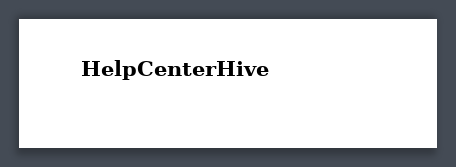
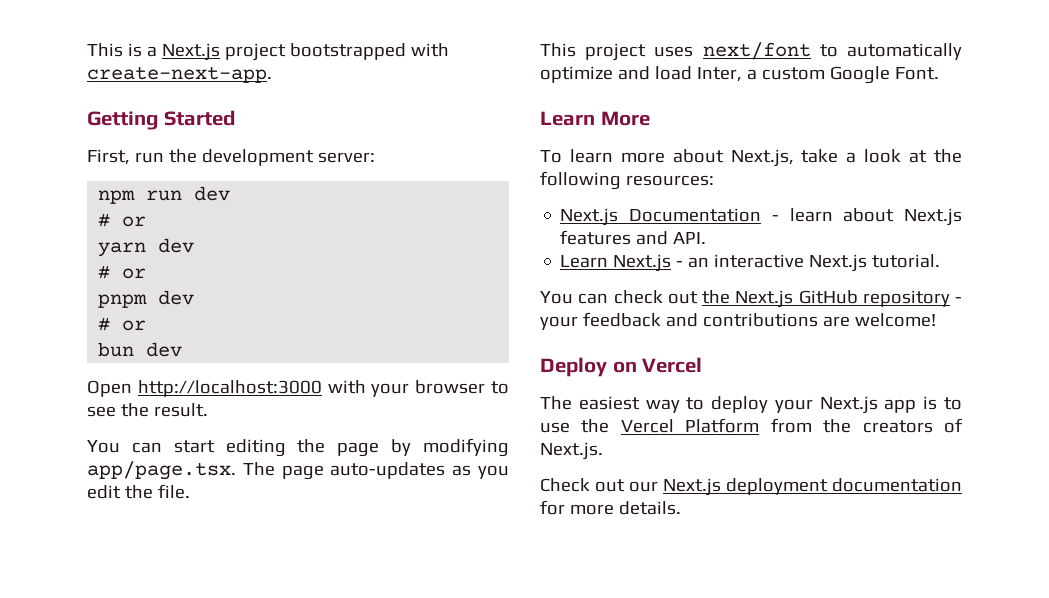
[81,60,269,80] HelpCenterHive -> [87,43,449,61] [87,66,272,83] [87,110,235,130] [87,149,375,166] [98,186,231,204] [98,213,147,227] [98,238,195,257] [98,265,147,279] [98,290,195,308] [98,317,147,331] [98,342,183,357] [87,380,510,397] [87,403,208,417] [87,438,510,457] [87,461,509,480] [87,484,190,499] [540,42,962,61] [540,66,939,84] [540,111,650,126] [540,149,963,167] [540,171,714,190] [560,208,962,226] [560,230,707,245] [560,254,941,272] [540,290,962,308] [540,312,936,330] [540,357,703,377] [540,396,962,414] [540,418,964,433] [540,442,603,460] [540,478,962,496] [540,500,681,515] This is a Next.js project bootstrapped with create-next-app. // Getting Started // First, run the development server: // npm run dev // # or // yarn dev // # or // pnpm dev // # or // bun dev // Open http://localhost:3000 with your browser to see the result. // You can start editing the page by modifying app/page.tsx. The page auto-updates as you edit the file. // This project uses next/font to automatically optimize and load Inter, a custom Google Font. // Learn More // To learn more about Next.js, take a look at the following resources: // Next.js Documentation - learn about Next.js features and API. // Learn Next.js - an interactive Next.js tutorial. // You can check out the Next.js GitHub repository - your feedback and contributions are welcome! // Deploy on Vercel // The easiest way to deploy your Next.js app is to use the Vercel Platform from the creators of Next.js. // Check out our Next.js deployment documentation for more details.

